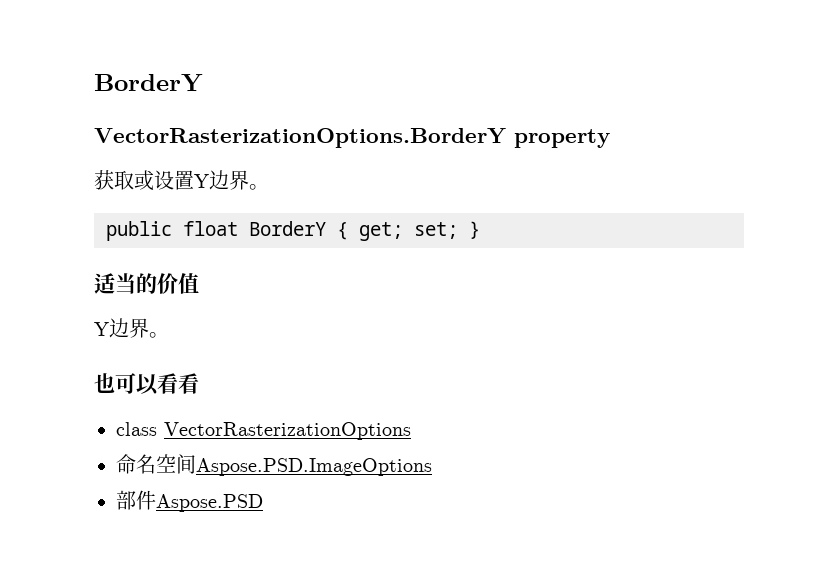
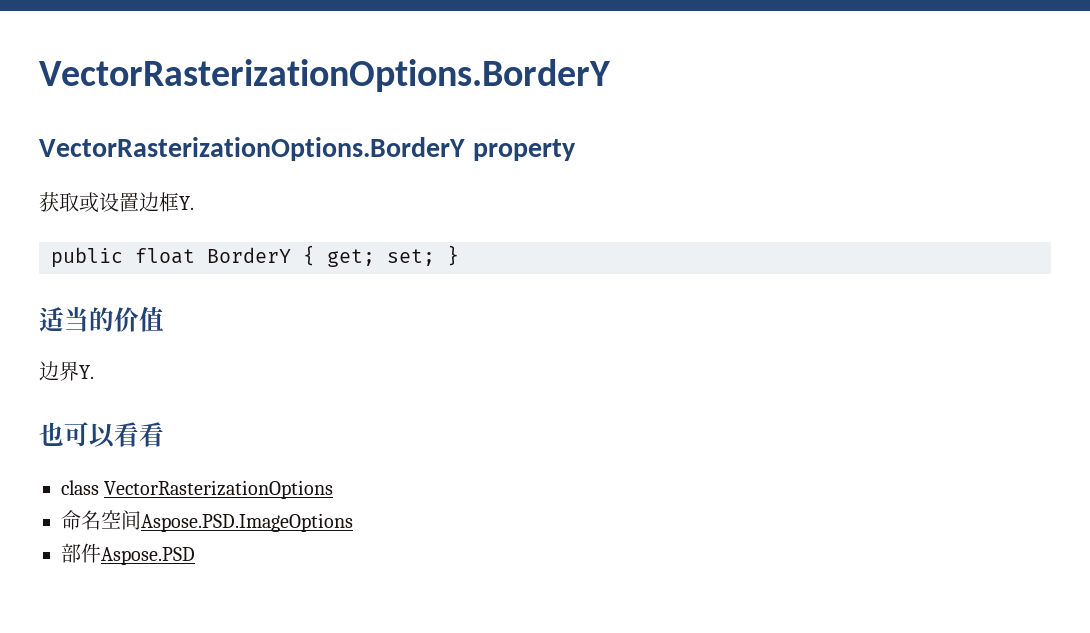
[94,74,203,92] BorderY -> [39,59,611,92] VectorRasterizationOptions.BorderY
[194,170,269,190] Y边界。 -> [139,192,194,212] 边框Y.
[94,318,169,338] Y边界。 -> [39,361,94,381] 边界Y.

